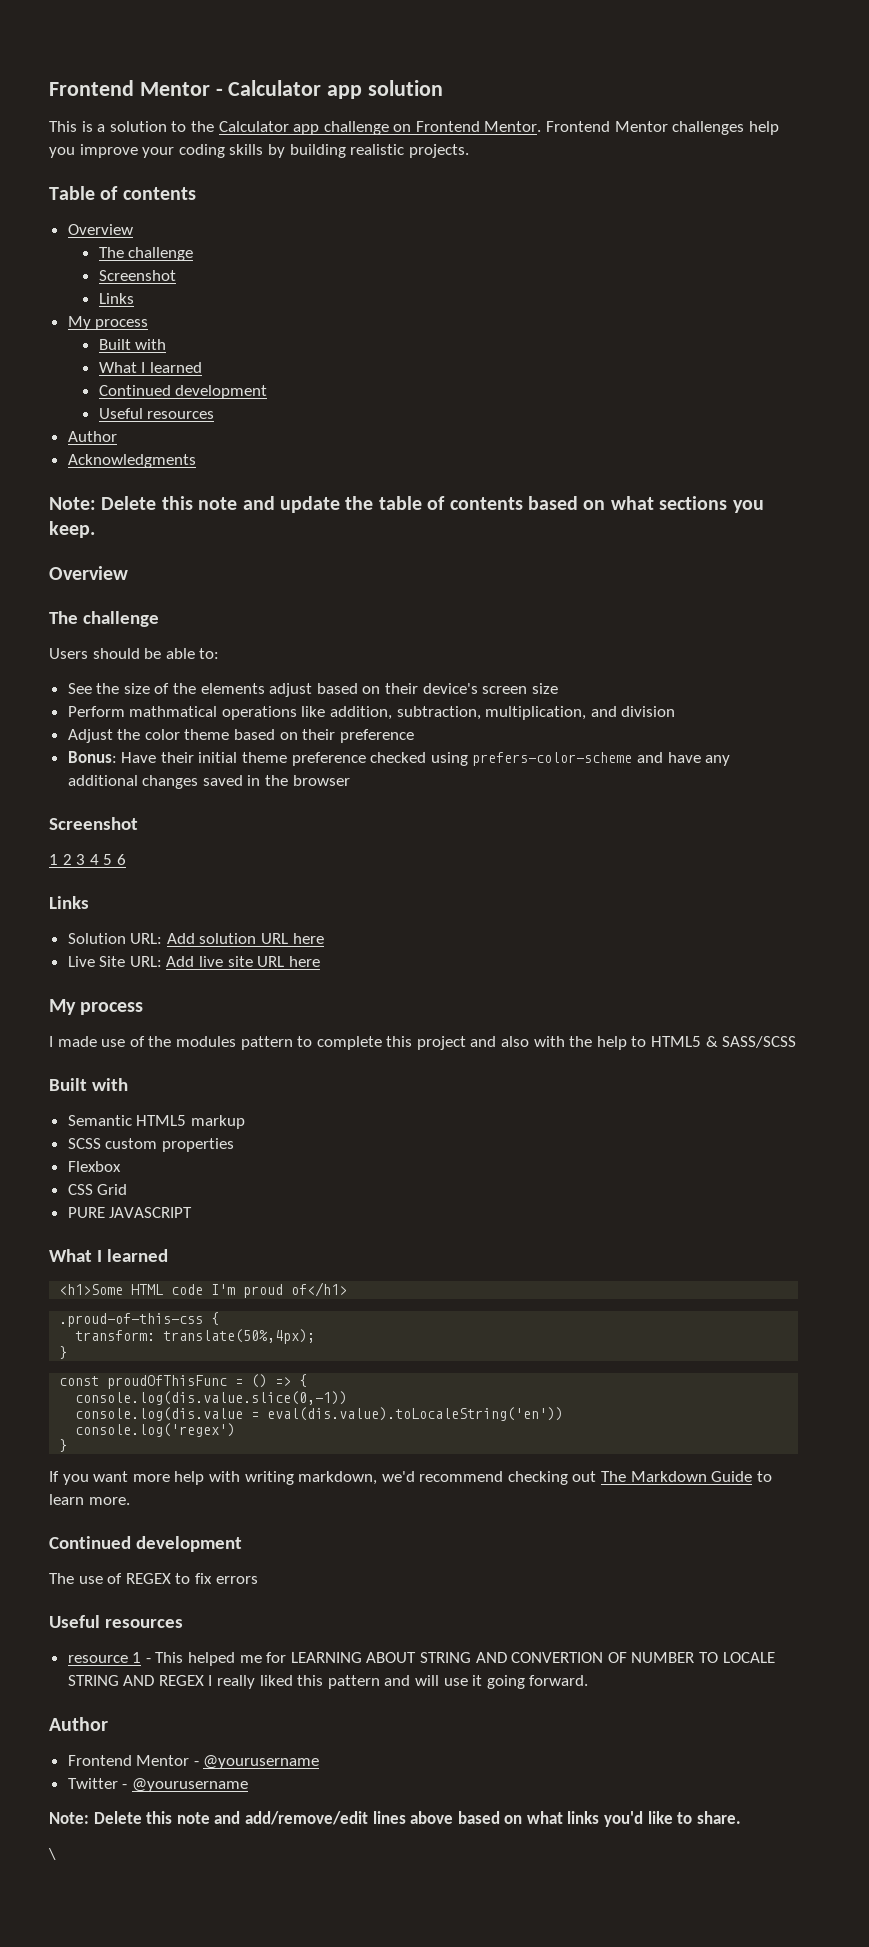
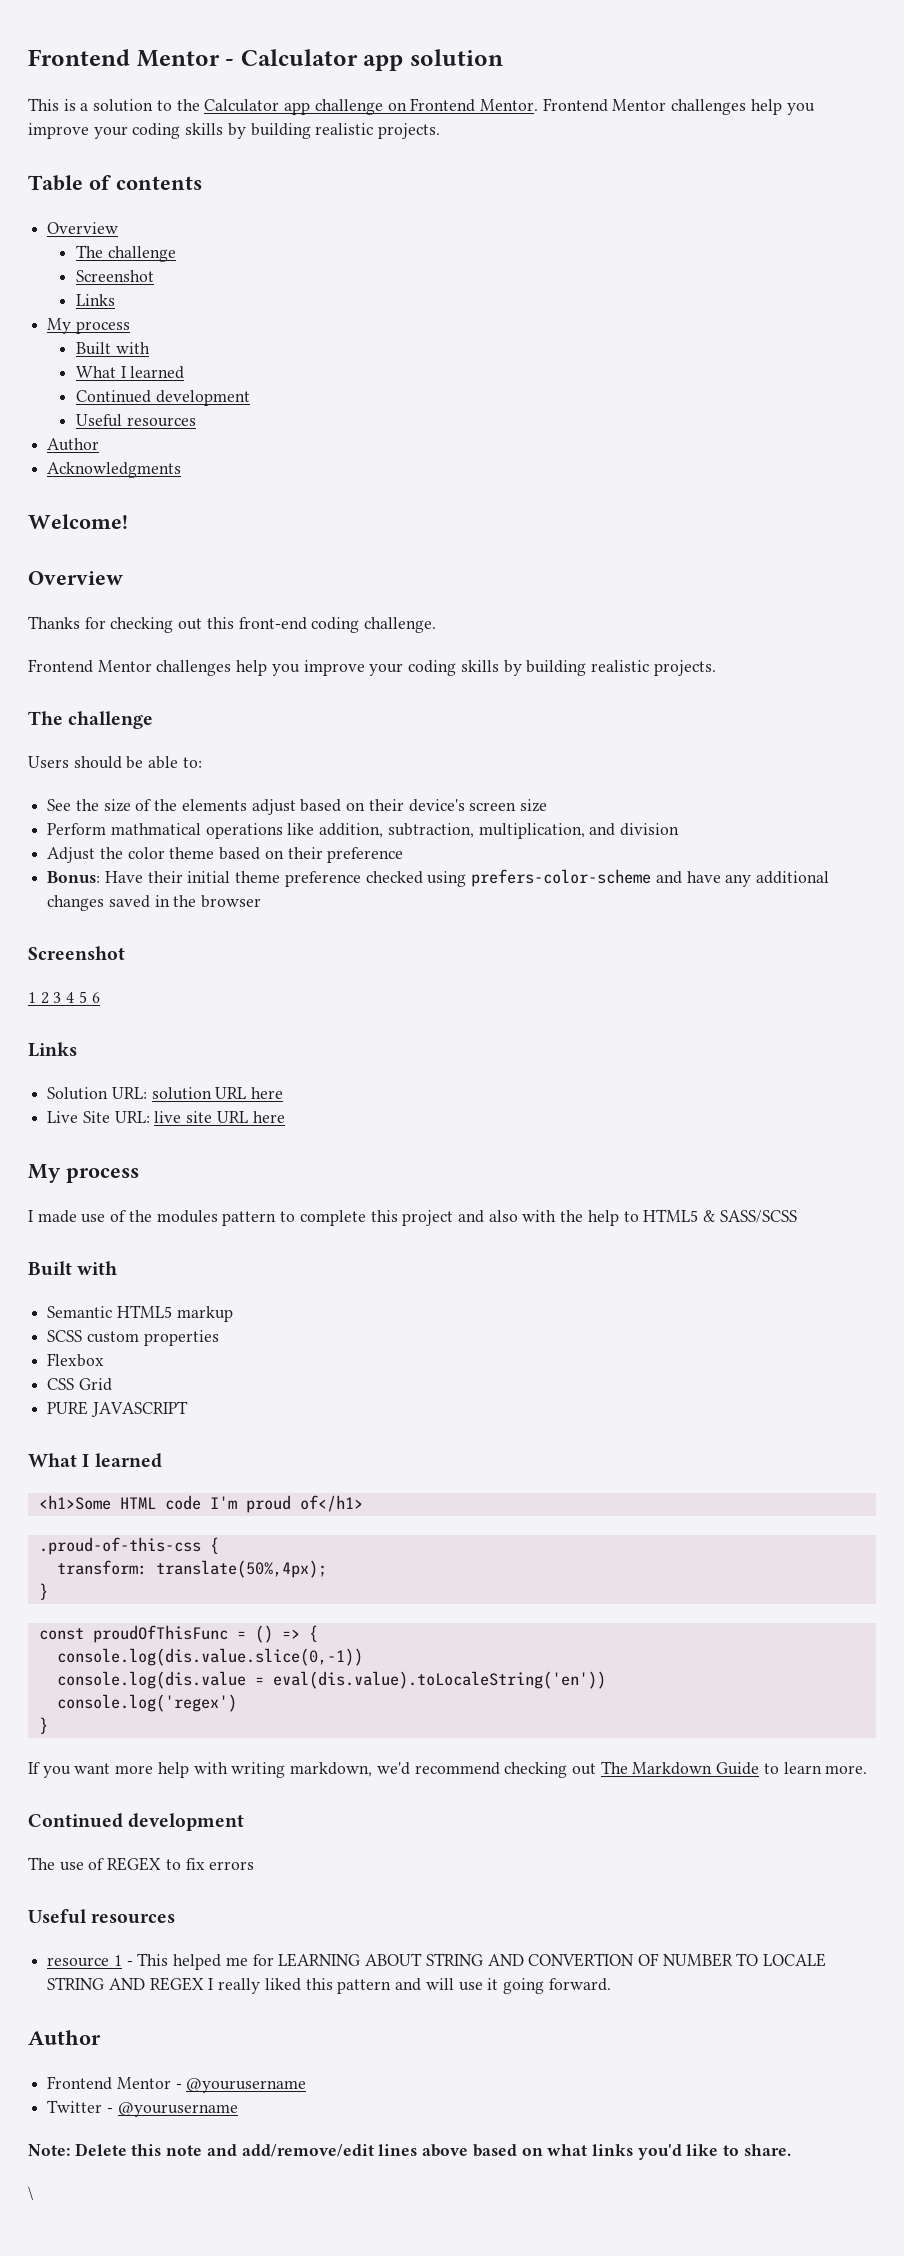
[49,496,764,513] [49,521,95,538] [49,566,128,580] Note: Delete this note and update the table of contents based on what sections you keep. // Overview -> [28,514,128,529] [28,571,123,585] [28,616,437,633] [28,659,716,676] Welcome! // Overview // Thanks for checking out this front-end coding challenge. // Frontend Mentor challenges help you improve your coding skills by building realistic projects.
[166,933,195,944] Add -> (147, 1093) none
[166,956,195,967] Add -> (150, 1117) none

